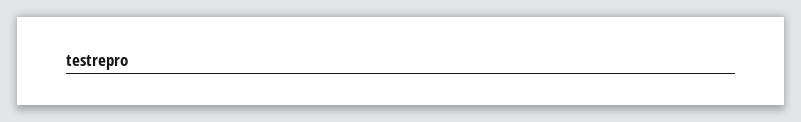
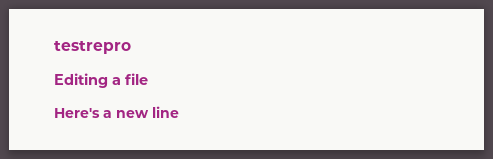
(128, 62) none -> [54,73,148,88] [54,106,179,118] // Editing a file // Here's a new line

